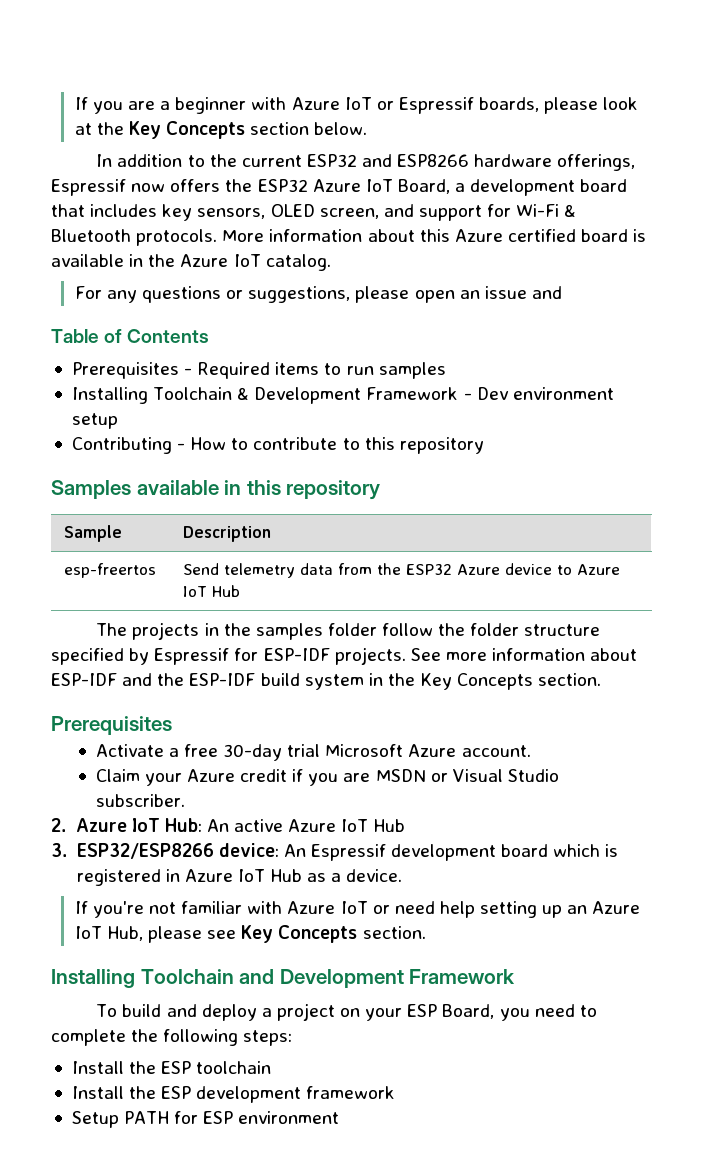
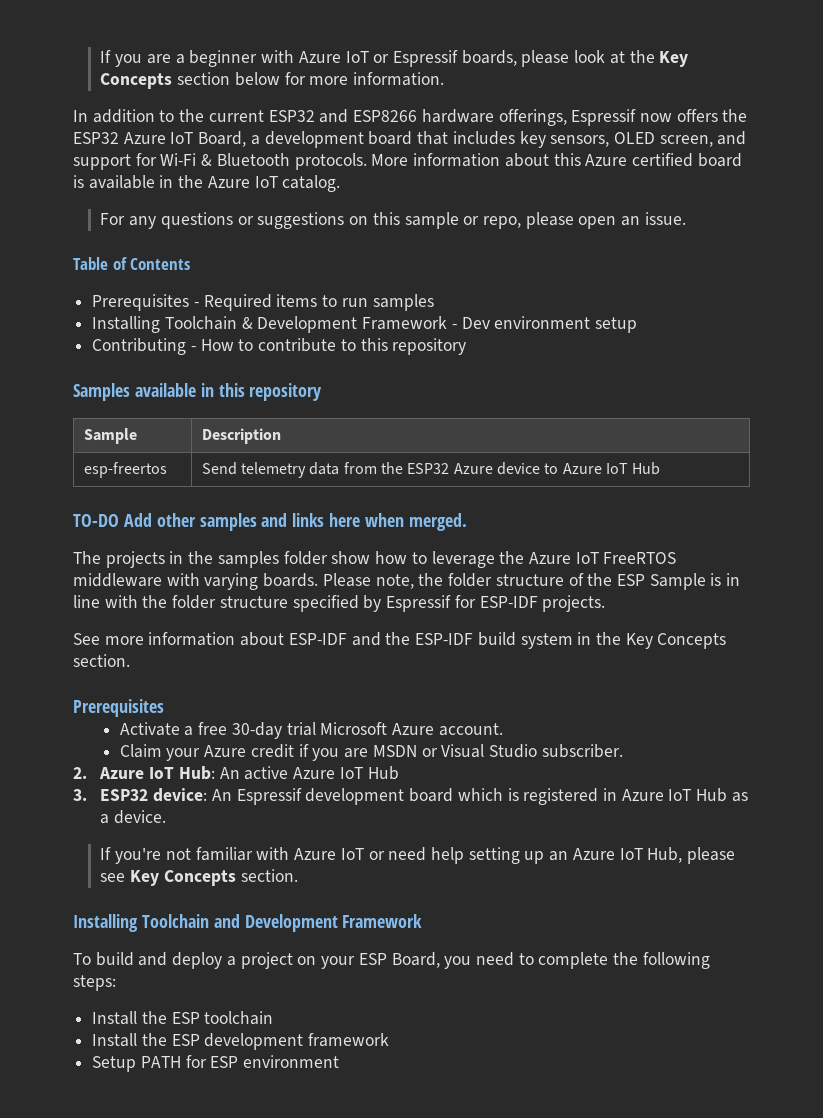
[314,122,368,135] below. -> [234,72,445,86] below for more information.
[248,286,351,303] suggestions, -> [257,212,522,229] suggestions on this sample or repo,
[484,286,562,299] issue and -> [644,212,686,225] issue.
(241, 591) none -> [73,513,467,531] // TO-DO Add other samples and links here when merged.
[382,623,434,636] follow -> [331,551,677,568] [73,573,741,590] [73,595,138,608] show how to leverage the Azure IoT FreeRTOS middleware with varying boards. Please note, the folder structure of the ESP Sample is in line with
(406, 656) none -> (606, 603) //
[76,843,214,859] ESP32/ESP8266 -> [100,789,149,801] ESP32

